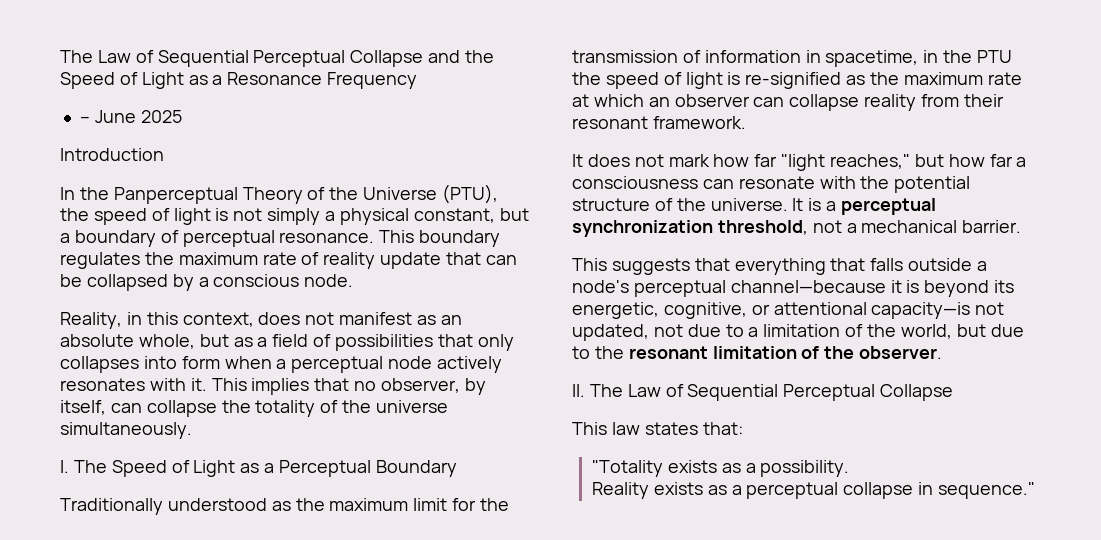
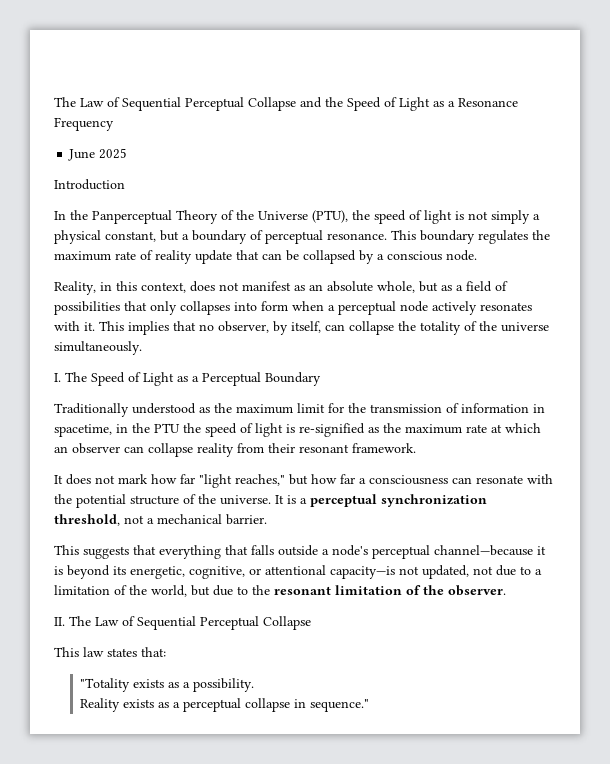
[79,116,90,123] – -> (114, 124) none

